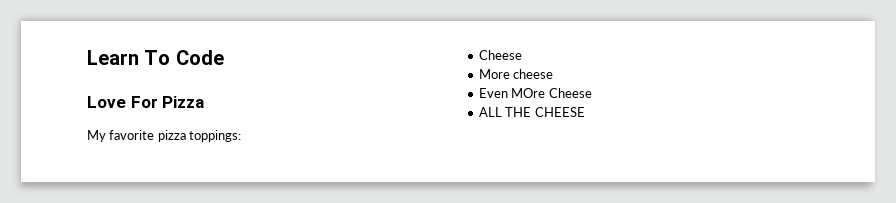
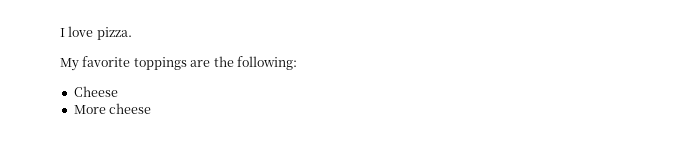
[87,50,224,65] [87,96,205,108] [87,130,242,142] [478,50,522,60] [478,69,554,79] [478,88,592,98] [478,107,585,117] Learn To Code // Love For Pizza // My favorite pizza toppings: // Cheese // More cheese // Even MOre Cheese // ALL THE CHEESE -> [60,26,132,40] [60,56,297,71] [73,86,118,97] [73,103,152,114] I love pizza. // My favorite toppings are the following: // Cheese // More cheese

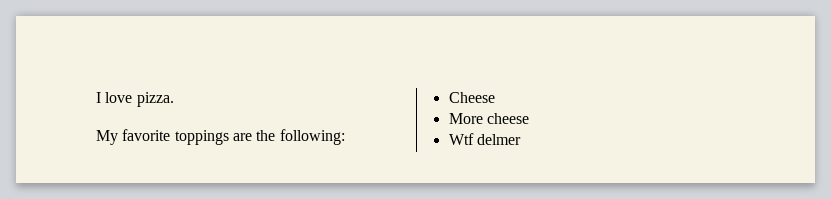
(152, 108) none -> [448,133,521,145] // Wtf delmer

